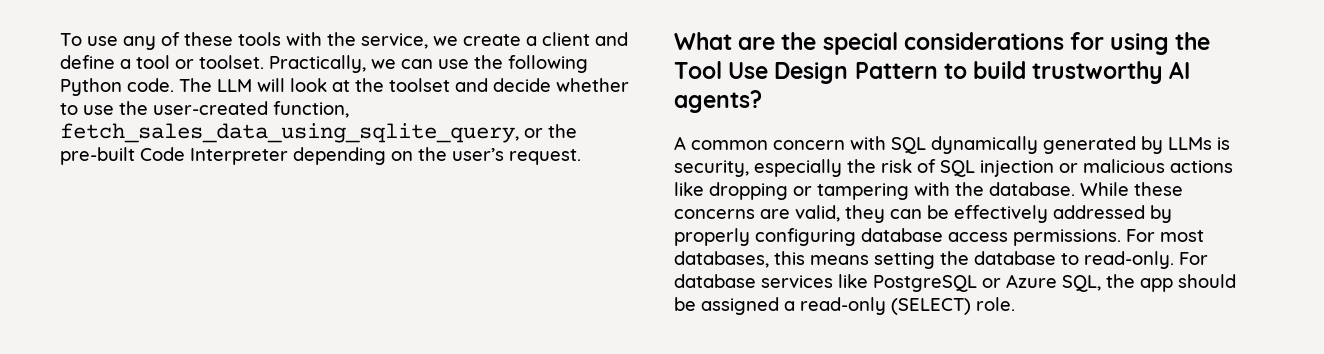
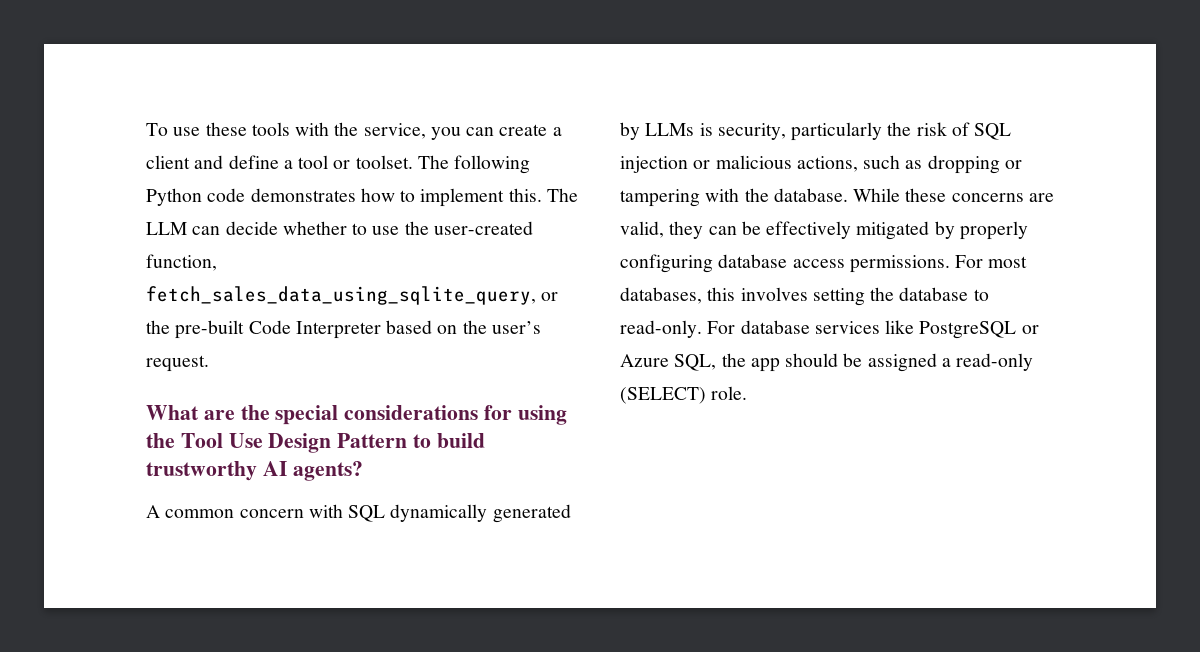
[123,32,180,50] any of -> (201, 131) none
[433,36,458,46] we -> [430,127,495,140] you can
[269,55,588,73] [60,78,488,96] Practically, we can use the following Python code. The LLM will look at the toolset and -> [417,155,531,174] [146,188,578,207] [146,222,221,235] The following Python code demonstrates how to implement this. The LLM can
[293,147,386,165] depending -> [386,320,433,334] based
[754,159,842,177] especially -> [791,122,883,141] particularly
[1170,160,1233,173] [674,182,704,196] actions like -> [796,155,923,172] actions, such as
[1053,205,1145,219] addressed -> [856,221,930,240] mitigated
[810,255,869,265] means -> [740,287,808,301] involves

